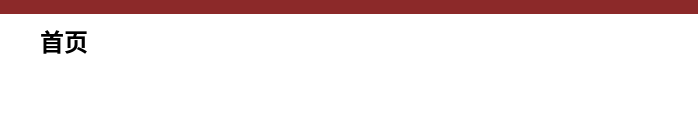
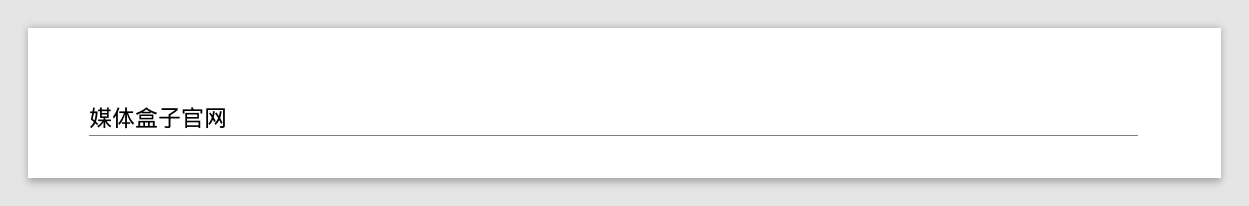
[40,30,88,54] 首页 -> [89,107,227,129] 媒体盒子官网

